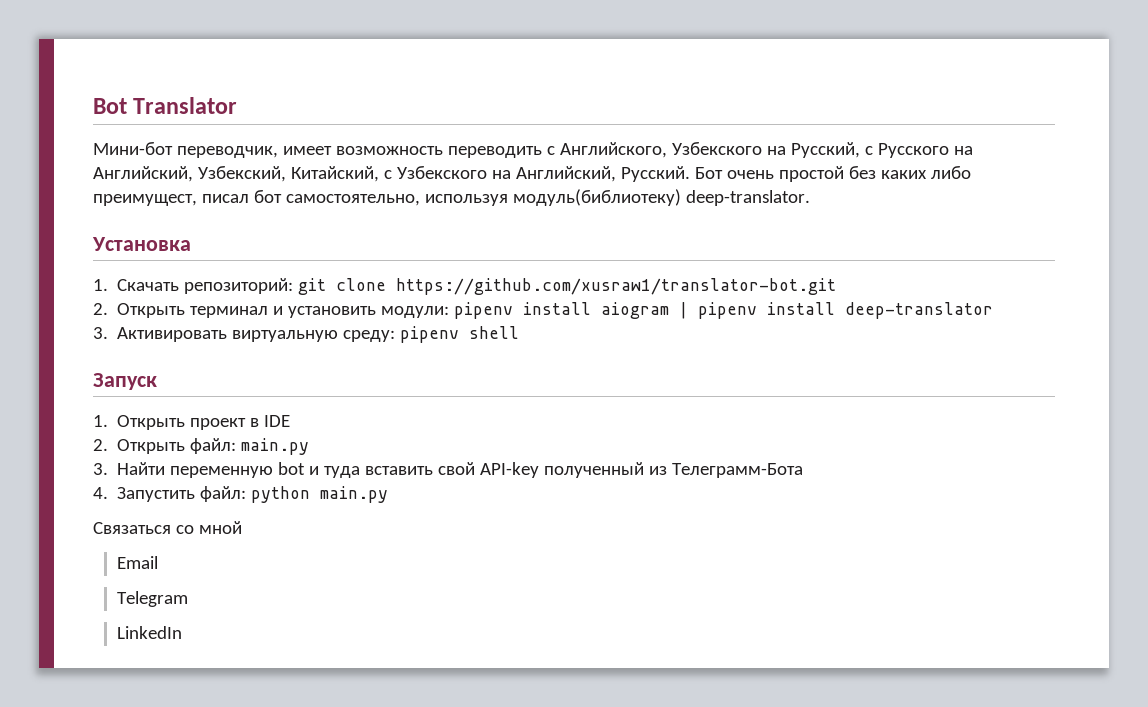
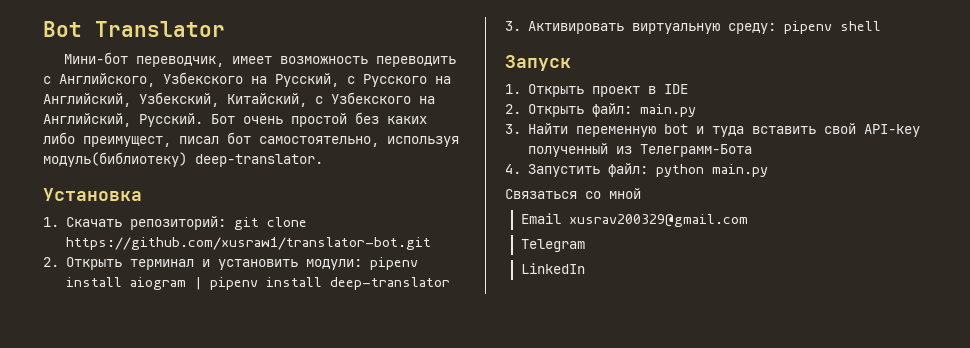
(158, 562) none -> [568,214,748,227] xusrav200329@gmail.com

